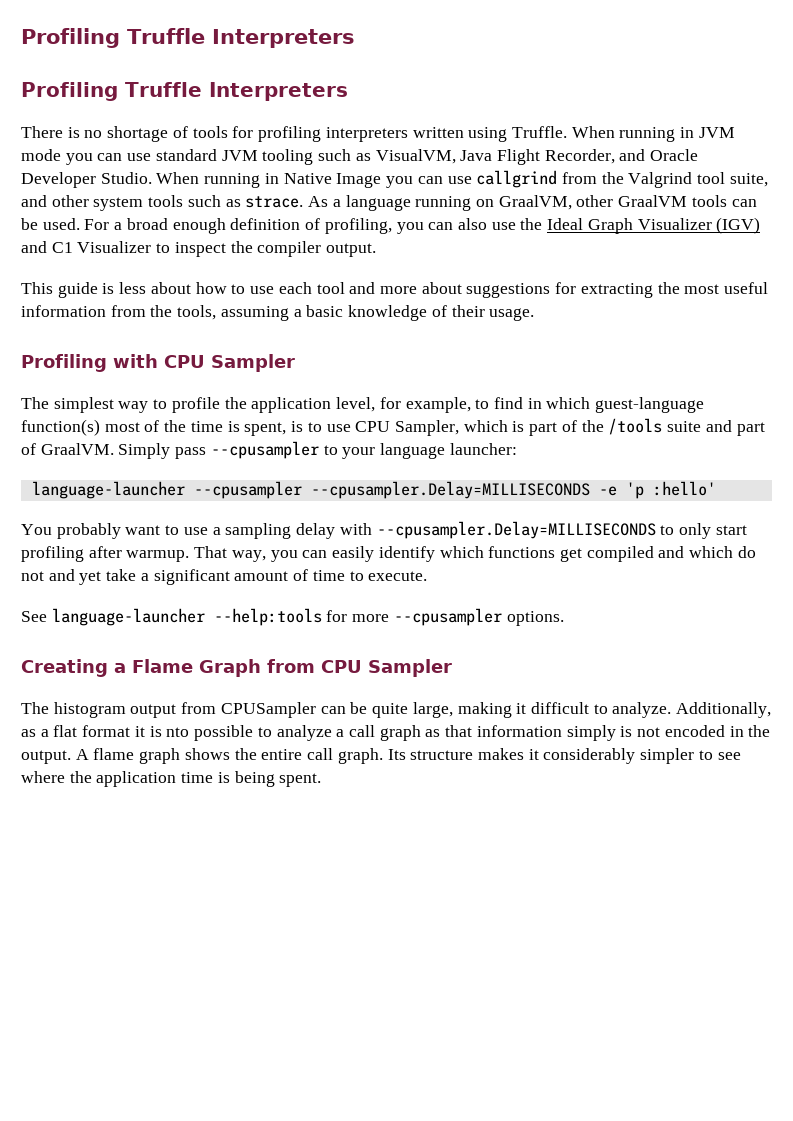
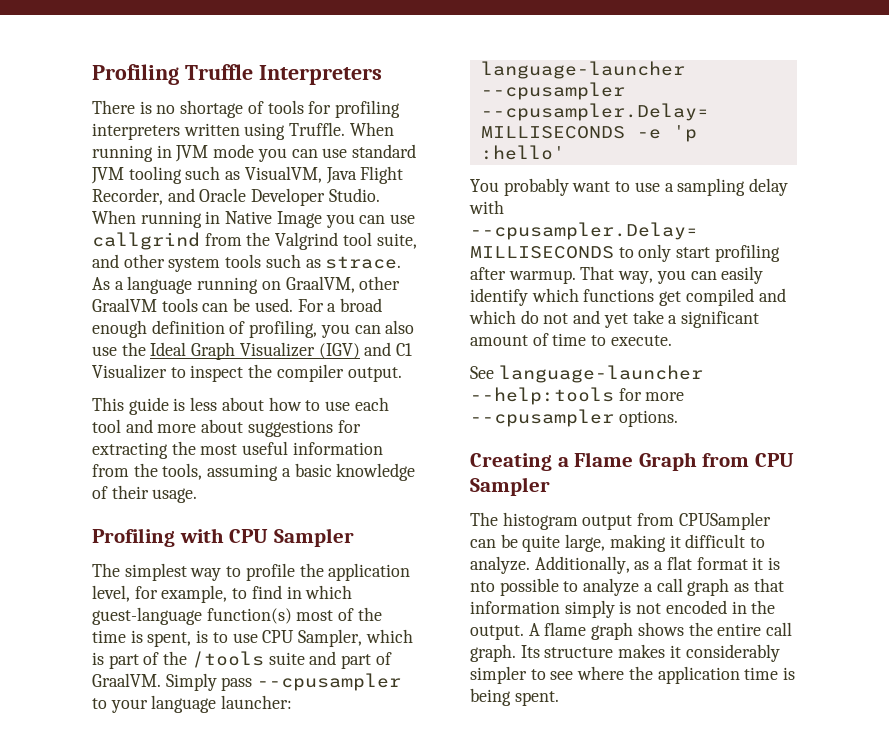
[21,28,355,48] [21,82,348,101] Profiling Truffle Interpreters // Profiling Truffle Interpreters -> [92,64,382,85] Profiling Truffle Interpreters

